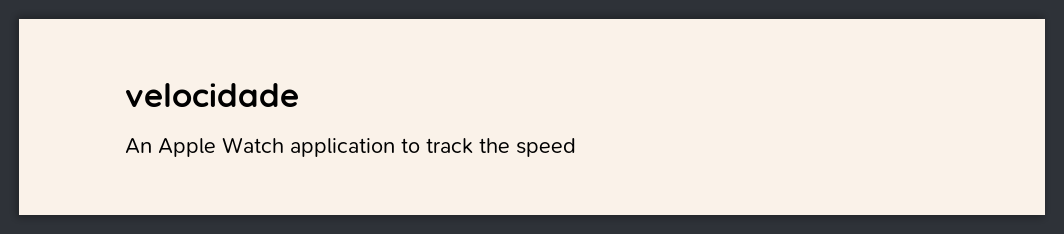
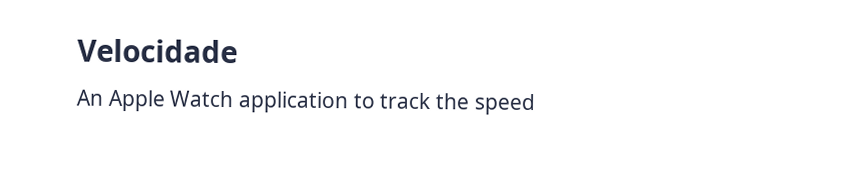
[125,83,299,107] velocidade -> [77,38,238,64] Velocidade

